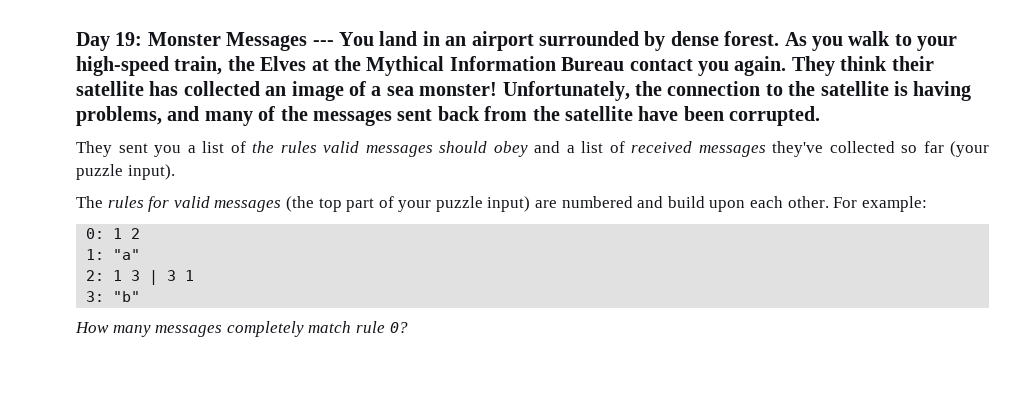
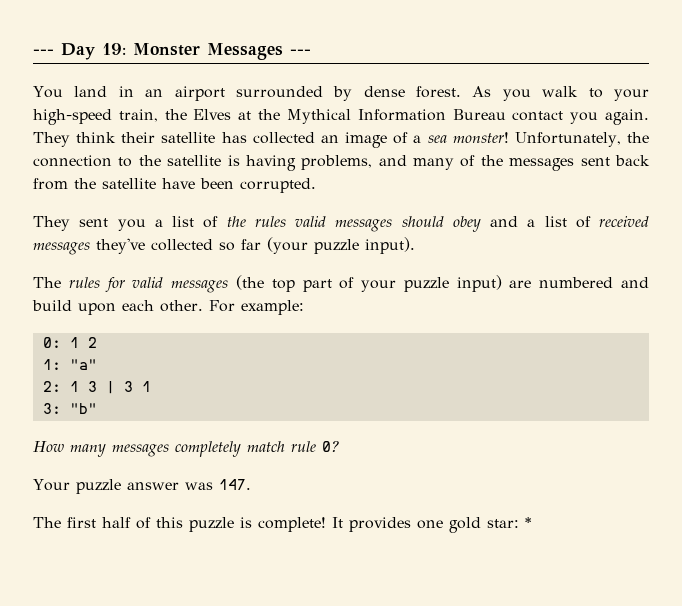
(76, 41) none -> [33,49,54,55] ---
(334, 43) none -> (311, 52) //
(408, 327) none -> [33,479,251,494] [33,517,531,533] // Your puzzle answer was 147. // The first half of this puzzle is complete! It provides one gold star: *

